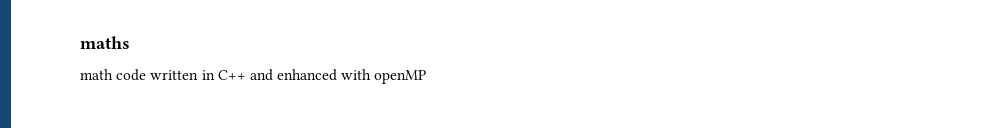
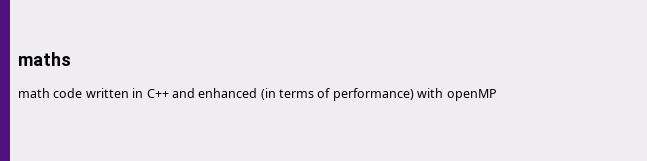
(338, 75) none -> [260,88,414,101] (in terms of performance)

